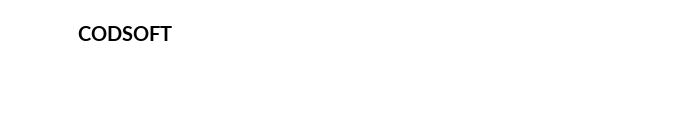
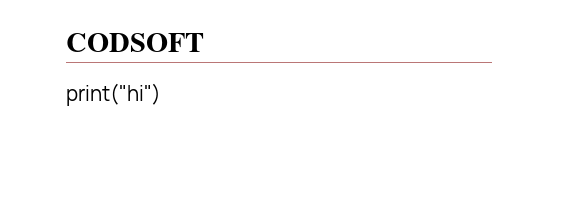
(172, 33) none -> [66,83,161,106] // print("hi")

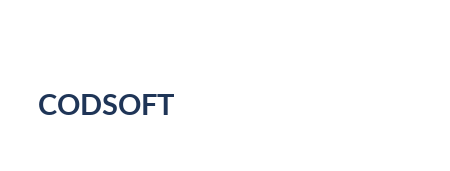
[66,83,161,106] // print("hi") -> (174, 104) none

